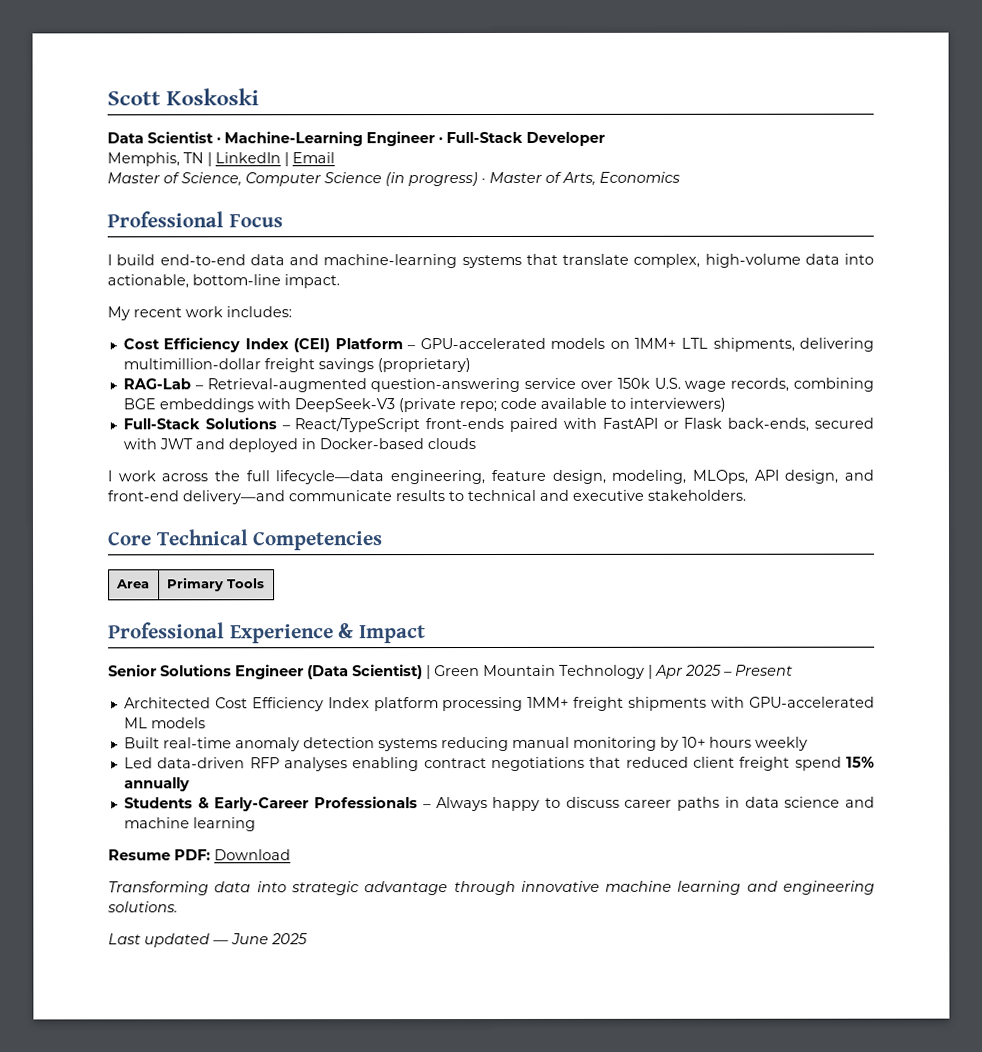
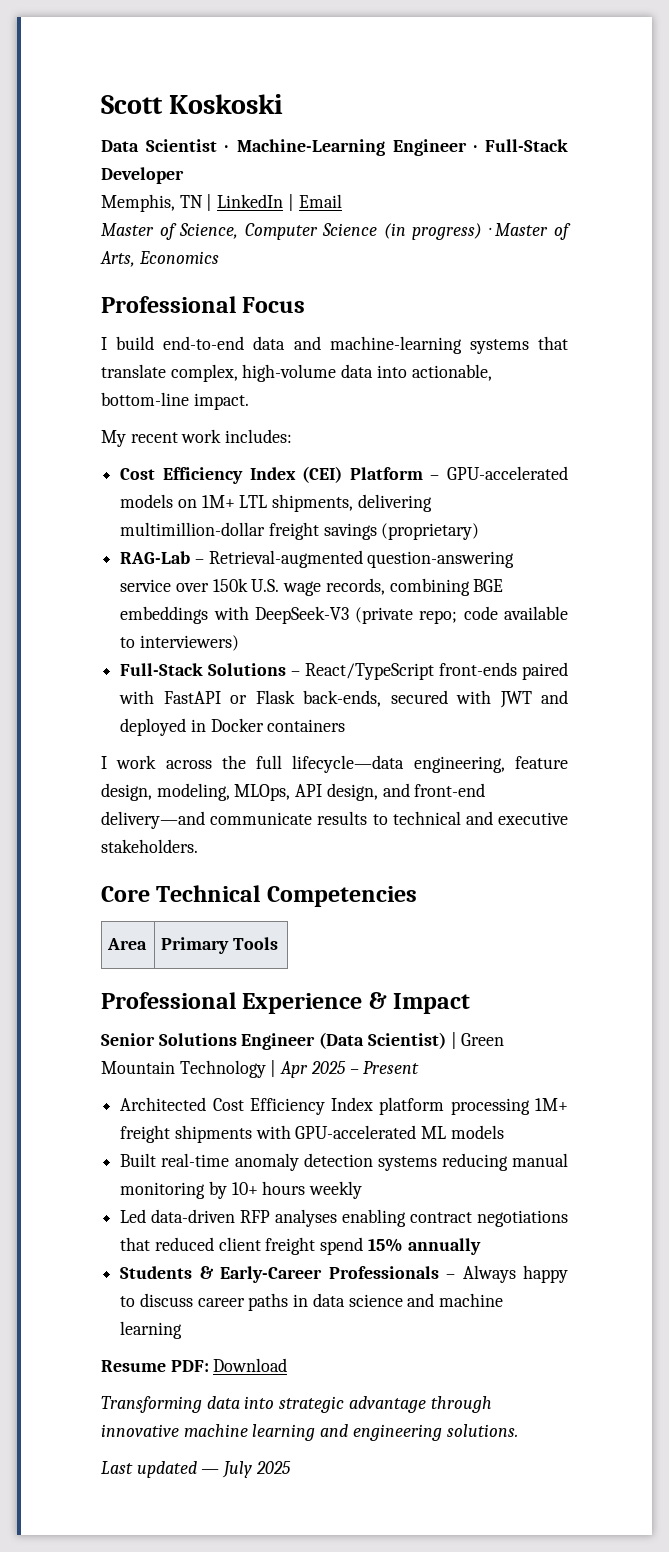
[634,337,677,349] 1MM+ -> [201,495,235,508] 1M+
[318,438,476,450] Docker-based clouds -> [210,718,346,732] Docker containers
[527,696,570,708] 1MM+ -> [535,1098,569,1111] 1M+
[231,933,269,945] June -> [222,1461,253,1478] July

